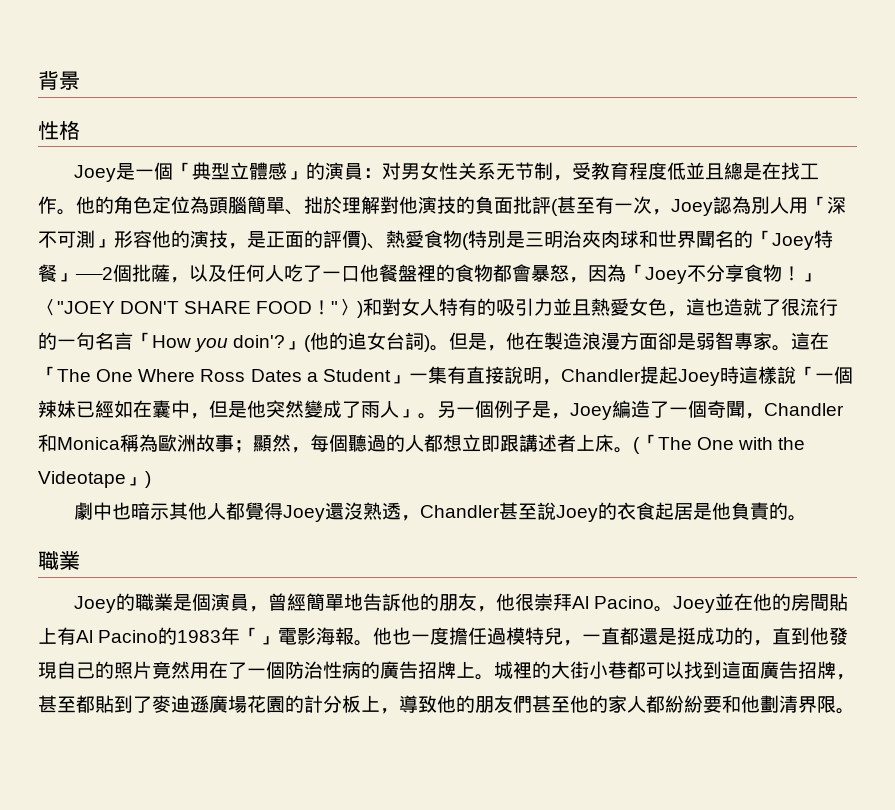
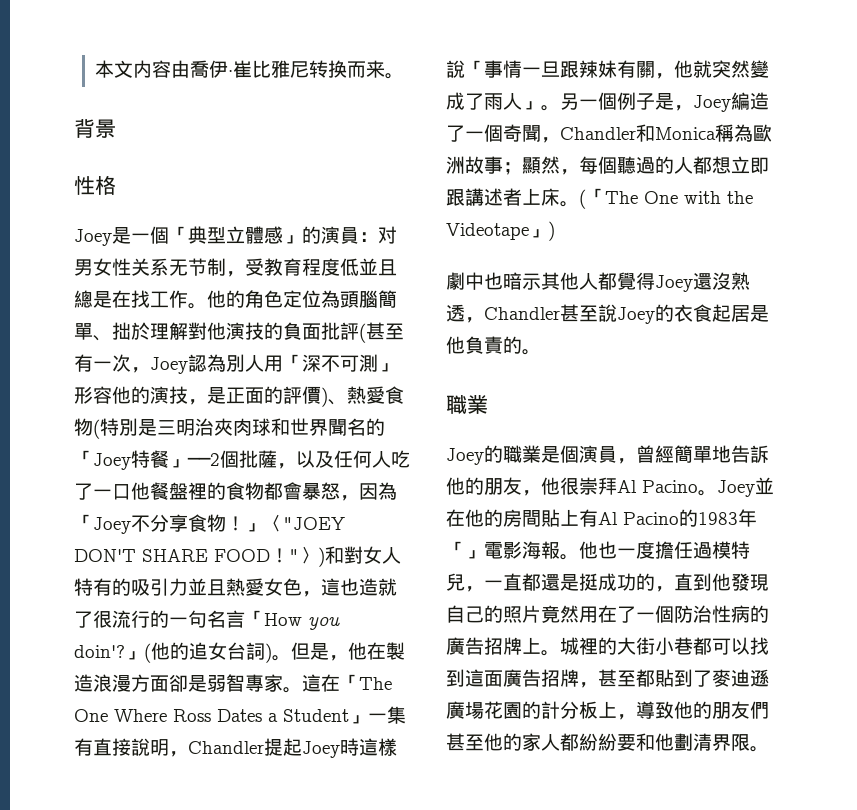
(38, 80) none -> [95,60,405,79] 本文内容由喬伊·崔比雅尼转换而来。 //
[814,366,853,384] [38,400,266,419] 一個辣妹已經如在囊中，但是他 -> [484,60,712,79] 事情一旦跟辣妹有關，他就

